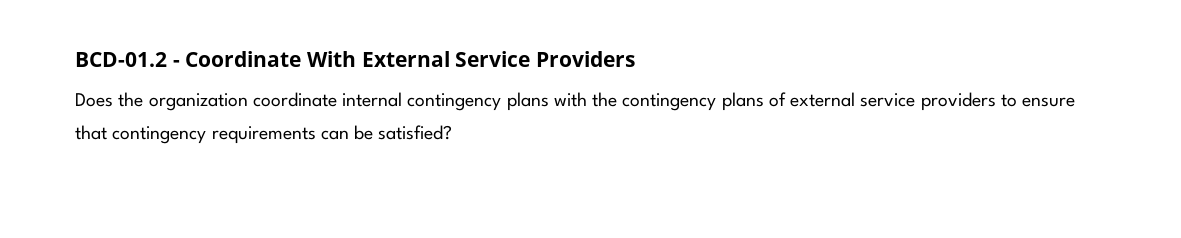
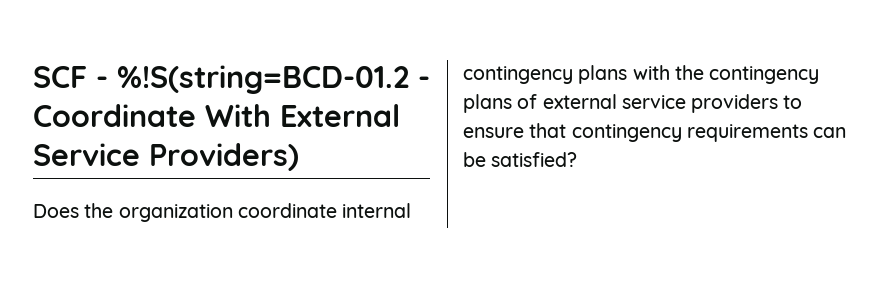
[75,52,167,67] BCD-01.2 -> [33,65,409,94] SCF - %!S(string=BCD-01.2
[536,51,636,67] Providers -> [149,143,299,171] Providers)

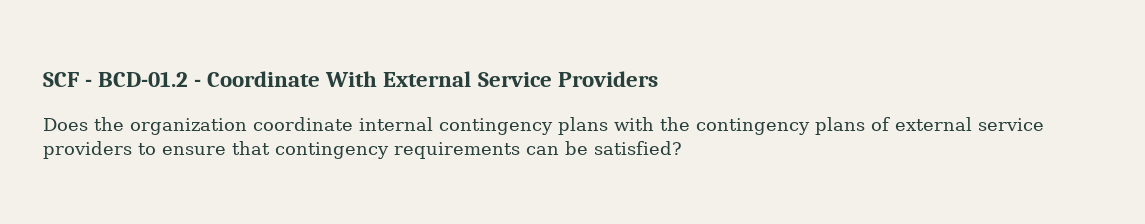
[117,65,409,94] %!S(string=BCD-01.2 -> [98,71,189,87] BCD-01.2
[149,143,299,171] Providers) -> [557,71,658,87] Providers

